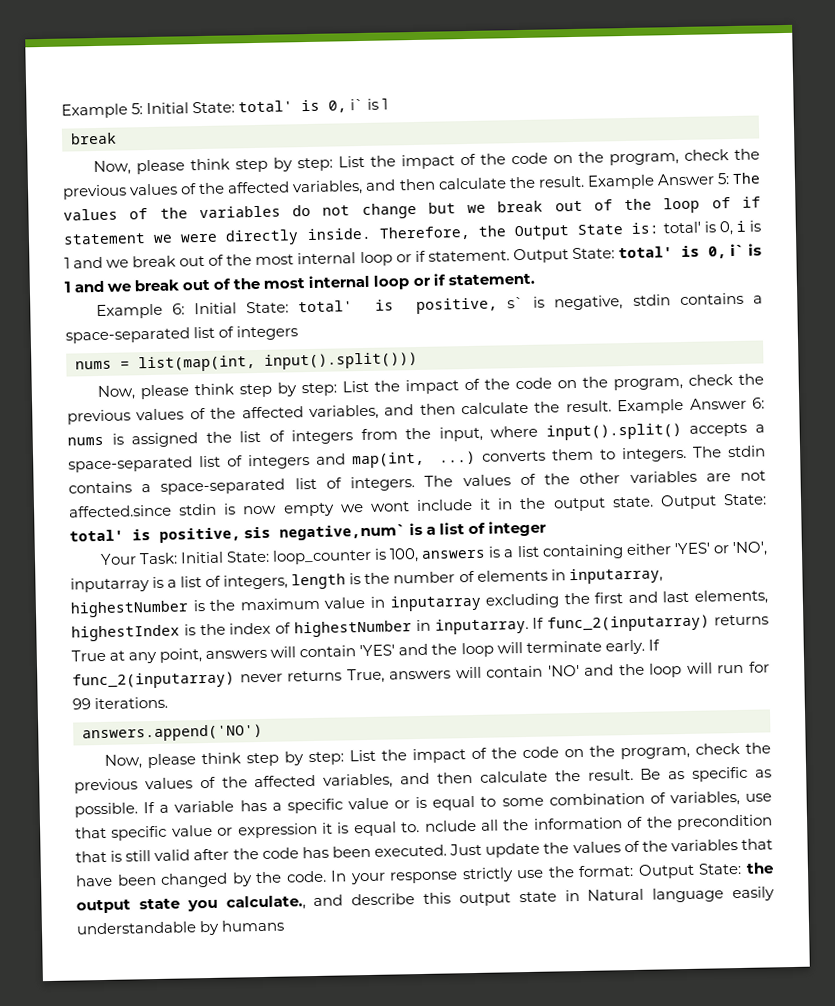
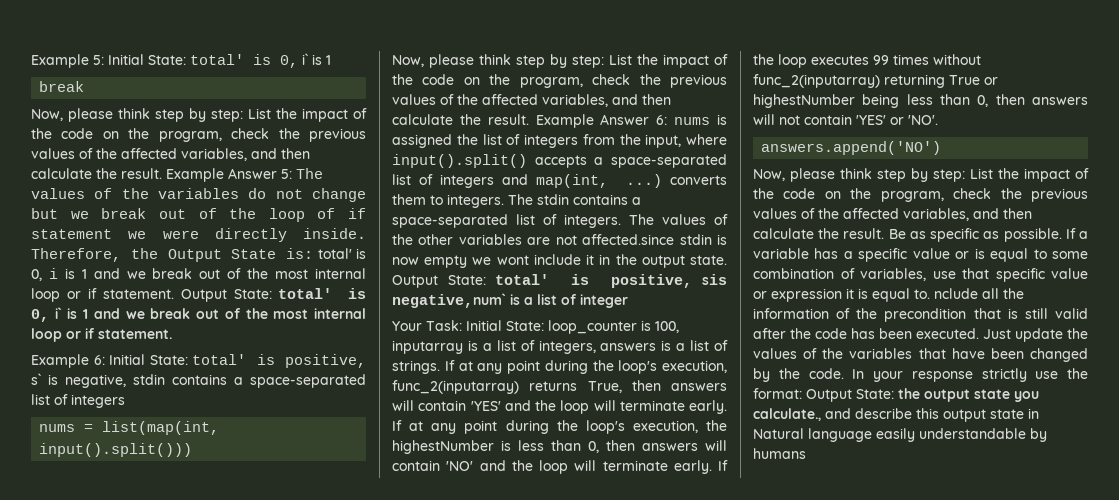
[421,541,768,560] answers is a list containing either 'YES' or 'NO', -> (679, 327) none
[291,567,663,590] [70,589,769,618] [71,614,769,642] [71,648,203,664] length is the number of elements in inputarray, highestNumber is the maximum value in inputarray excluding the first and last elements, highestIndex is the index of highestNumber in inputarray. If func_2(inputarray) returns True at any point, -> [600,340,728,351] [392,360,727,374] [392,380,661,394] answers is a list of strings. If at any point during the loop's execution, func_2(inputarray) returns True, then
[72,668,385,690] func_2(inputarray) never returns True, -> [409,420,727,434] [392,440,635,454] at any point during the loop's execution, the highestNumber is less than 0, then
[717,661,771,674] [72,696,169,710] run for 99 iterations. -> [602,460,728,474] [753,54,981,68] [753,74,998,88] [753,94,1088,108] [753,114,938,125] terminate early. If the loop executes 99 times without func_2(inputarray) returning True or highestNumber being less than 0, then answers will not contain 'YES' or 'NO'.

